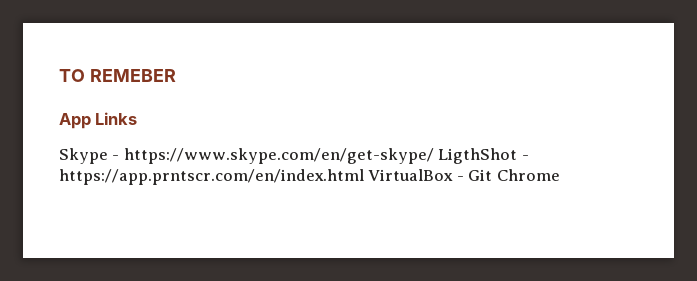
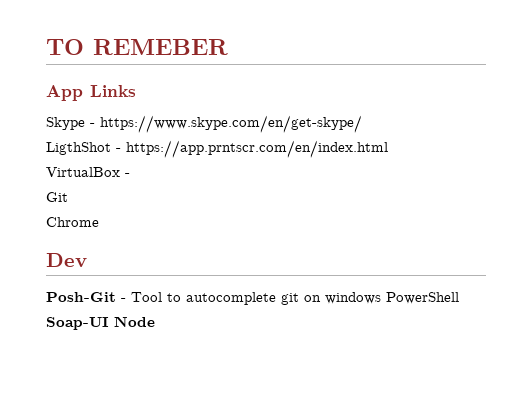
(434, 156) none -> (362, 124) //
(364, 177) none -> (388, 149) //
(464, 178) none -> (130, 175) //
(493, 175) none -> (68, 197) //
(560, 175) none -> [46,253,87,267] [46,292,459,305] [46,316,155,330] // Dev // Posh-Git - Tool to autocomplete git on windows PowerShell Soap-UI Node

